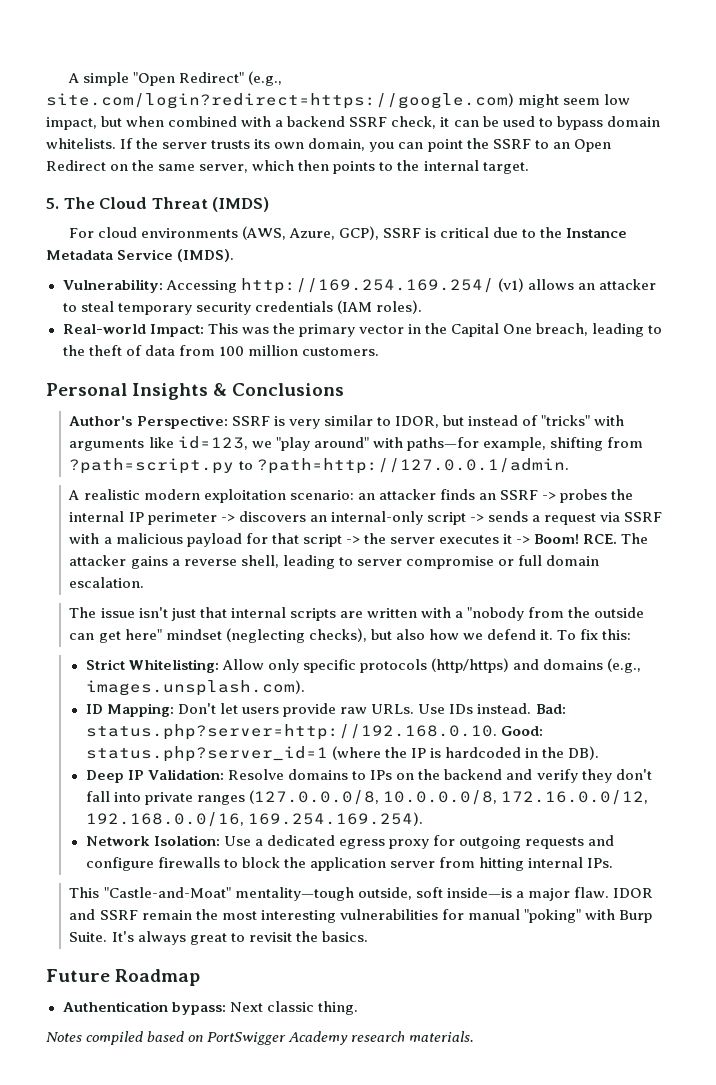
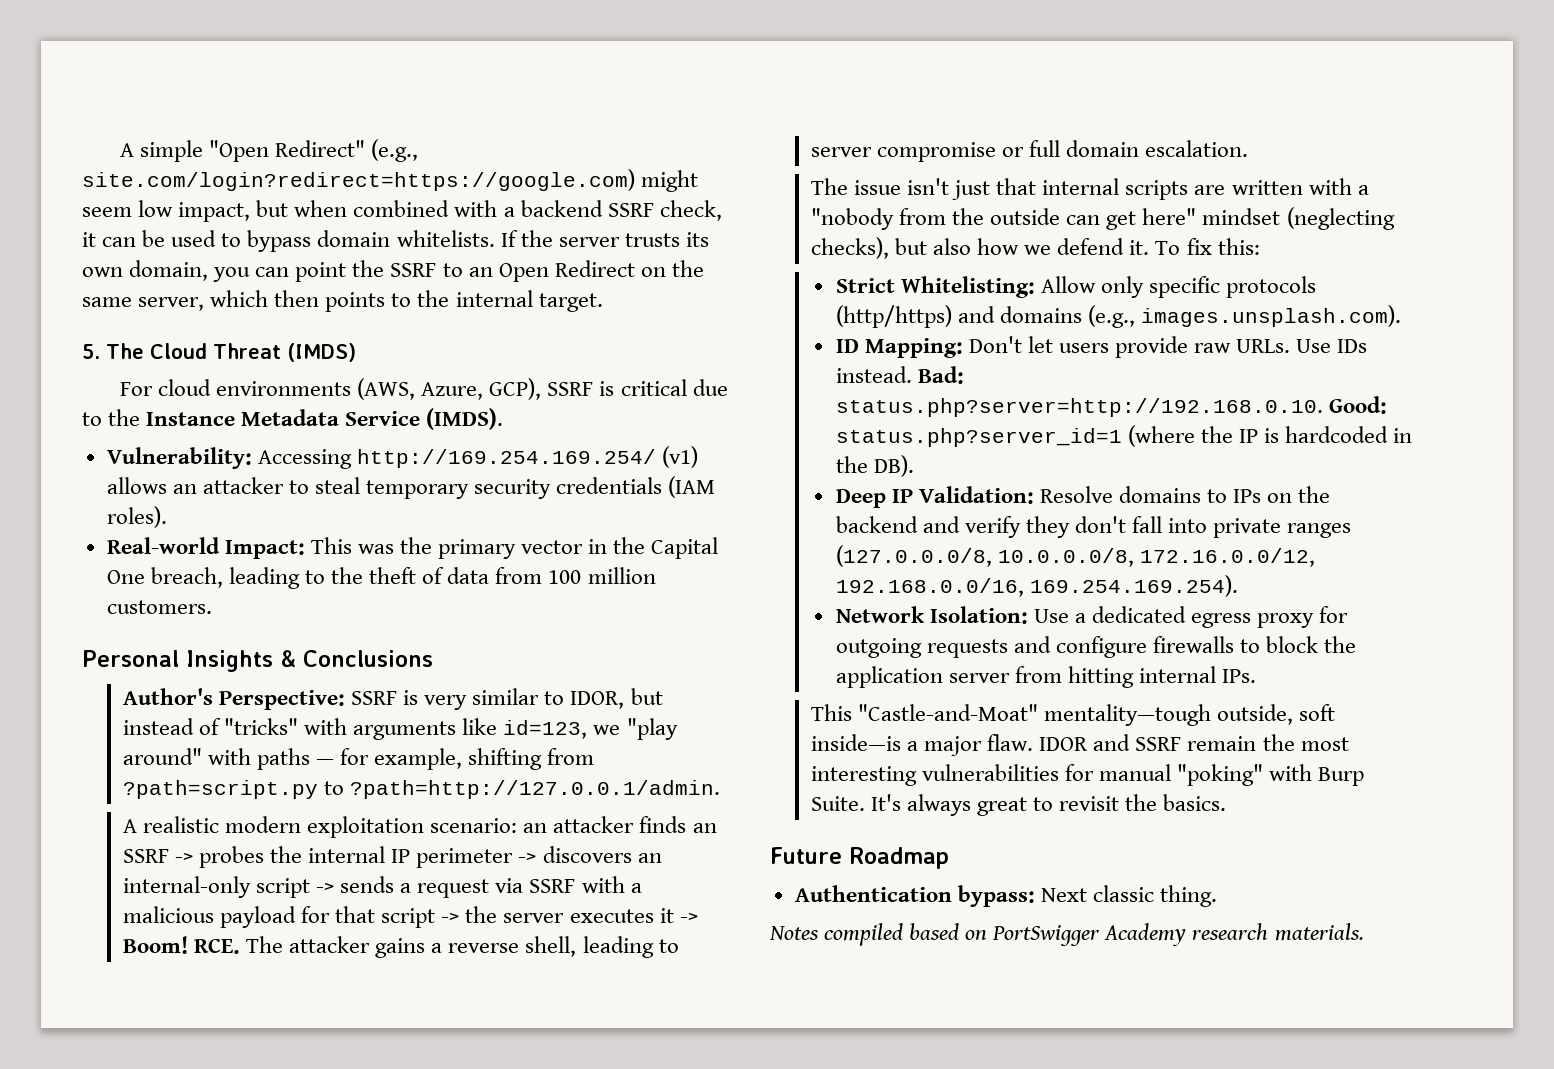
[406,437,479,451] paths—for -> [257,748,370,770] paths — for

